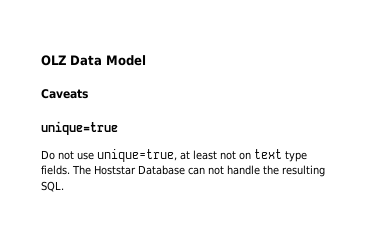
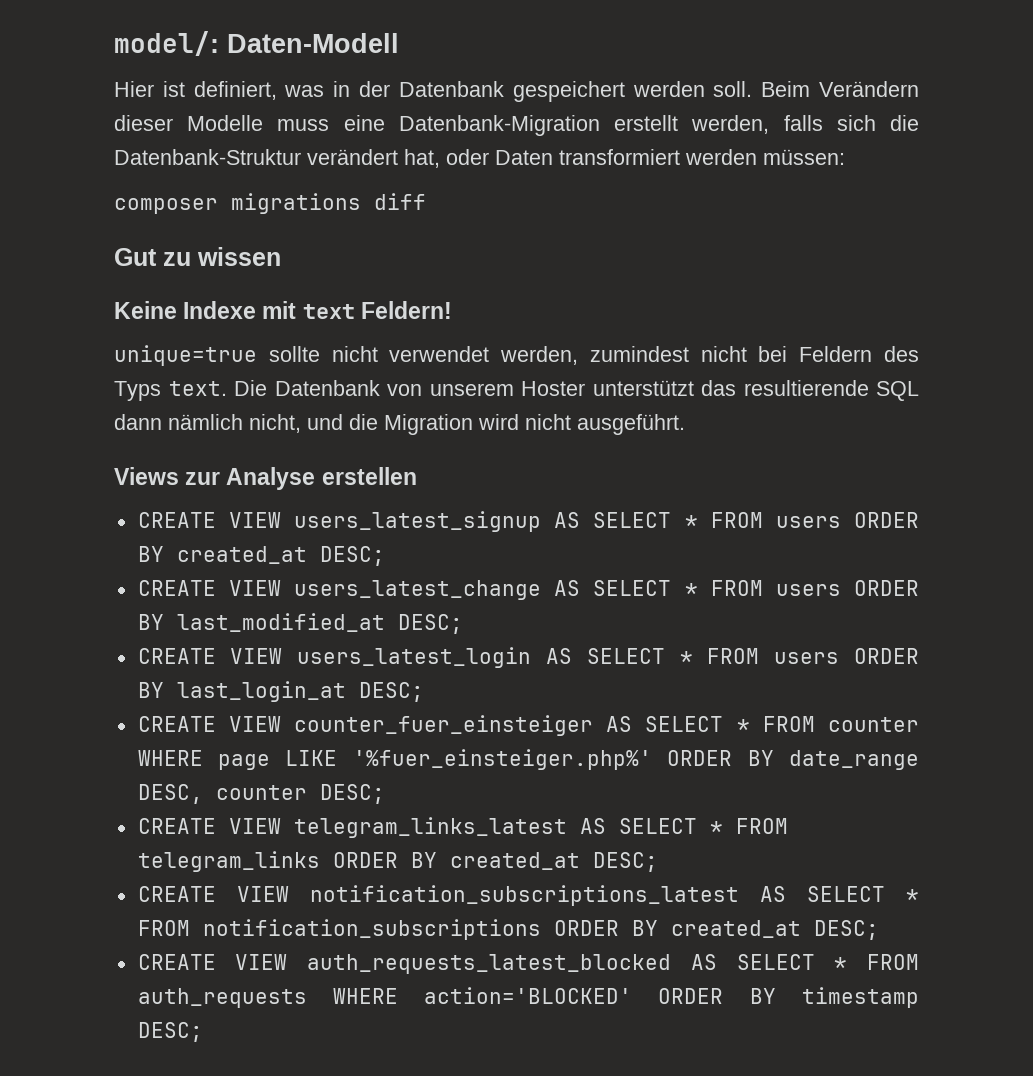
[41,55,146,66] [41,89,88,99] [41,121,118,135] [41,149,307,162] [41,165,325,177] [41,181,64,192] OLZ Data Model // Caveats // unique=true // Do not use unique=true, at least not on text type fields. The Hoststar Database can not handle the resulting SQL. -> [114,31,399,56] [114,81,920,102] [114,115,919,136] [114,149,845,168] [114,193,426,214] [114,247,281,266] [114,301,452,319] [114,345,920,366] [114,380,919,401] [114,414,685,435] [114,467,417,490] [137,511,920,532] [137,546,385,566] [137,580,920,600] [137,613,463,634] [137,647,920,668] [137,681,424,702] [137,715,920,736] [137,749,919,770] [137,784,385,804] [137,817,788,838] [137,851,658,872] [137,885,920,906] [137,919,879,940] [137,954,920,974] [137,987,919,1008] [137,1022,203,1042] model/: Daten-Modell // Hier ist definiert, was in der Datenbank gespeichert werden soll. Beim Verändern dieser Modelle muss eine Datenbank-Migration erstellt werden, falls sich die Datenbank-Struktur verändert hat, oder Daten transformiert werden müssen: // composer migrations diff // Gut zu wissen // Keine Indexe mit text Feldern! // unique=true sollte nicht verwendet werden, zumindest nicht bei Feldern des Typs text. Die Datenbank von unserem Hoster unterstützt das resultierende SQL dann nämlich nicht, und die Migration wird nicht ausgeführt. // Views zur Analyse erstellen // CREATE VIEW users_latest_signup AS SELECT * FROM users ORDER BY created_at DESC; // CREATE VIEW users_latest_change AS SELECT * FROM users ORDER BY last_modified_at DESC; // CREATE VIEW users_latest_login AS SELECT * FROM users ORDER BY last_login_at DESC; // CREATE VIEW counter_fuer_einsteiger AS SELECT * FROM counter WHERE page LIKE '%fuer_einsteiger.php%' ORDER BY date_range DESC, counter DESC; // CREATE VIEW telegram_links_latest AS SELECT * FROM telegram_links ORDER BY created_at DESC; // CREATE VIEW notification_subscriptions_latest AS SELECT * FROM notification_subscriptions ORDER BY created_at DESC; // CREATE VIEW auth_requests_latest_blocked AS SELECT * FROM auth_requests WHERE action='BLOCKED' ORDER BY timestamp DESC;

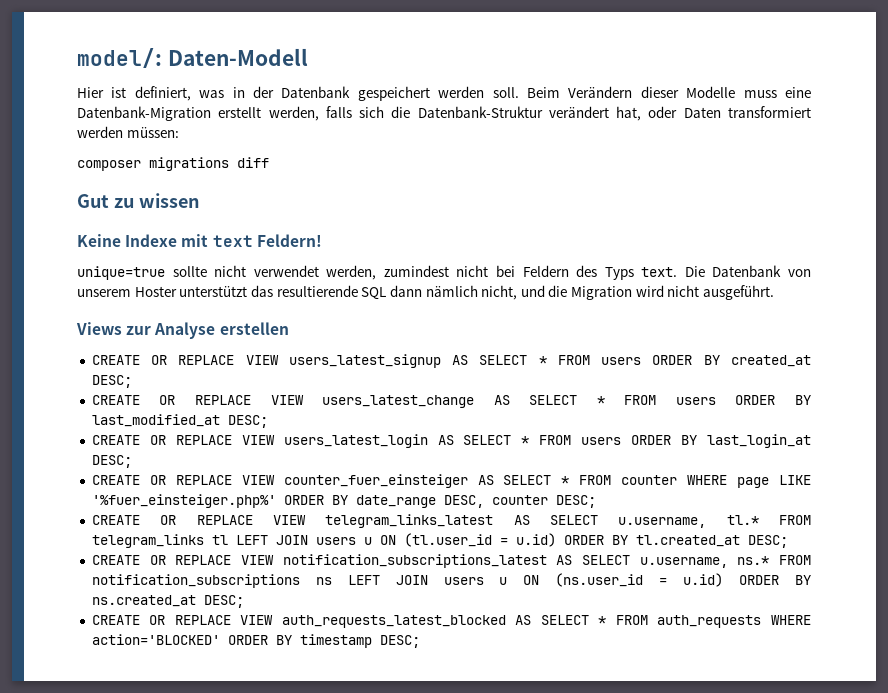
(216, 520) none -> [151,355,235,365] OR REPLACE
(216, 588) none -> [159,395,251,405] OR REPLACE
(216, 656) none -> [149,435,232,445] OR REPLACE
(216, 724) none -> [149,475,232,485] OR REPLACE
(216, 826) none -> [160,515,253,525] OR REPLACE
[709,818,788,834] [137,851,658,872] [137,886,216,902] * FROM telegram_links ORDER BY created_at DESC; // CREATE -> [618,515,812,528] [91,533,788,548] [91,555,232,565] u.username, tl.* FROM telegram_links tl LEFT JOIN users u ON (tl.user_id = u.id) ORDER BY tl.created_at DESC; // CREATE OR REPLACE
[906,889,920,902] [137,919,879,940] [137,954,216,970] * FROM notification_subscriptions ORDER BY created_at DESC; // CREATE -> [639,555,811,568] [91,573,811,588] [91,595,244,608] [91,615,231,625] u.username, ns.* FROM notification_subscriptions ns LEFT JOIN users u ON (ns.user_id = u.id) ORDER BY ns.created_at DESC; // CREATE OR REPLACE

